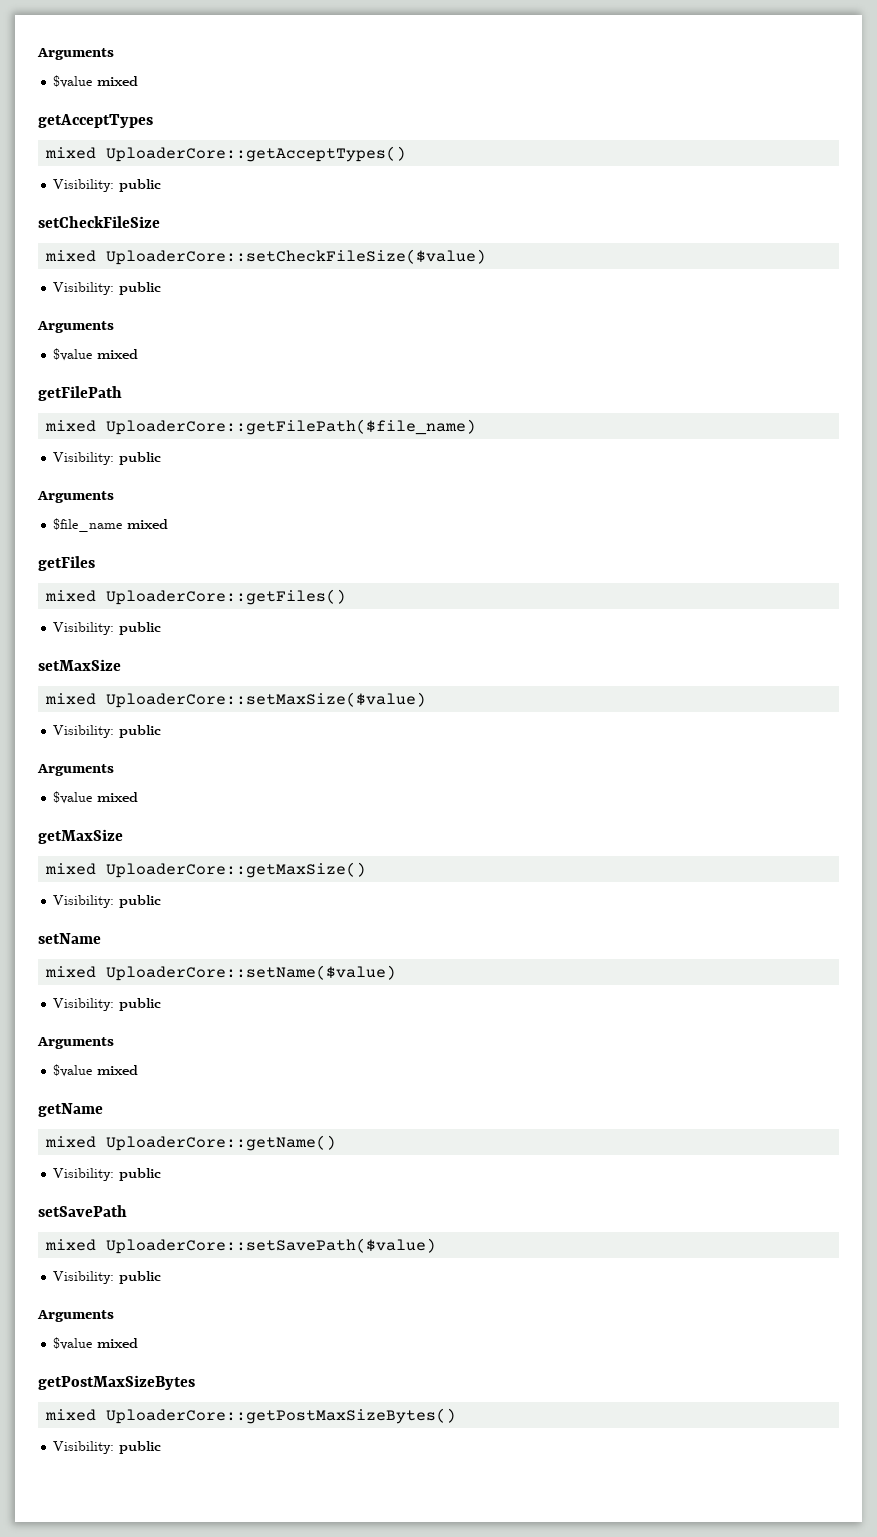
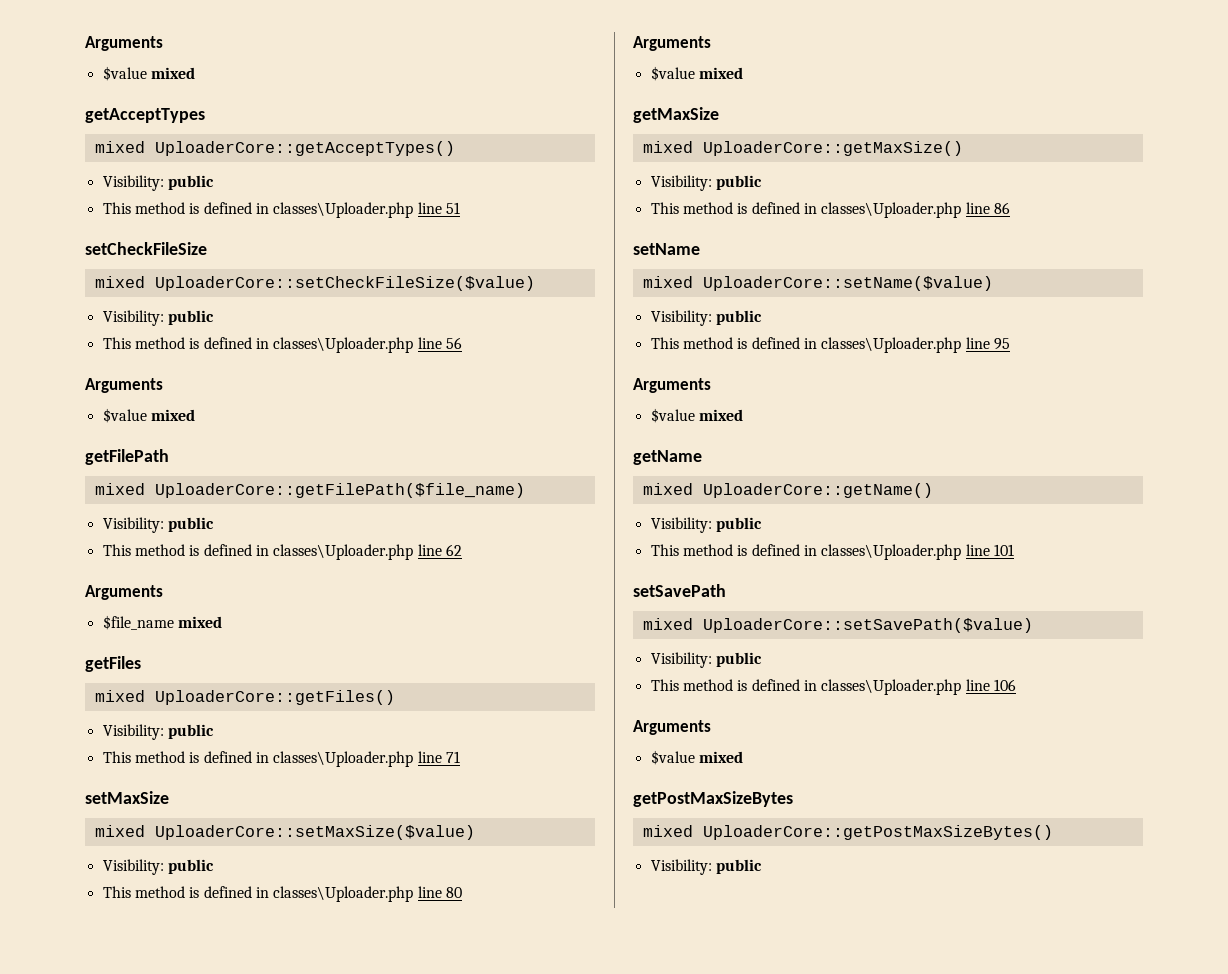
(162, 185) none -> [102,202,460,218] // This method is defined in classes\Uploader.php line 51
(162, 288) none -> [102,337,462,353] // This method is defined in classes\Uploader.php line 56
(162, 458) none -> [102,544,462,560] // This method is defined in classes\Uploader.php line 62
(162, 628) none -> [102,751,460,767] // This method is defined in classes\Uploader.php line 71
(162, 731) none -> [102,886,462,902] // This method is defined in classes\Uploader.php line 80
(162, 901) none -> [650,202,1010,218] // This method is defined in classes\Uploader.php line 86
(162, 1004) none -> [650,337,1010,353] // This method is defined in classes\Uploader.php line 95
(162, 1174) none -> [650,544,1014,560] // This method is defined in classes\Uploader.php line 101
(162, 1277) none -> [650,679,1016,695] // This method is defined in classes\Uploader.php line 106

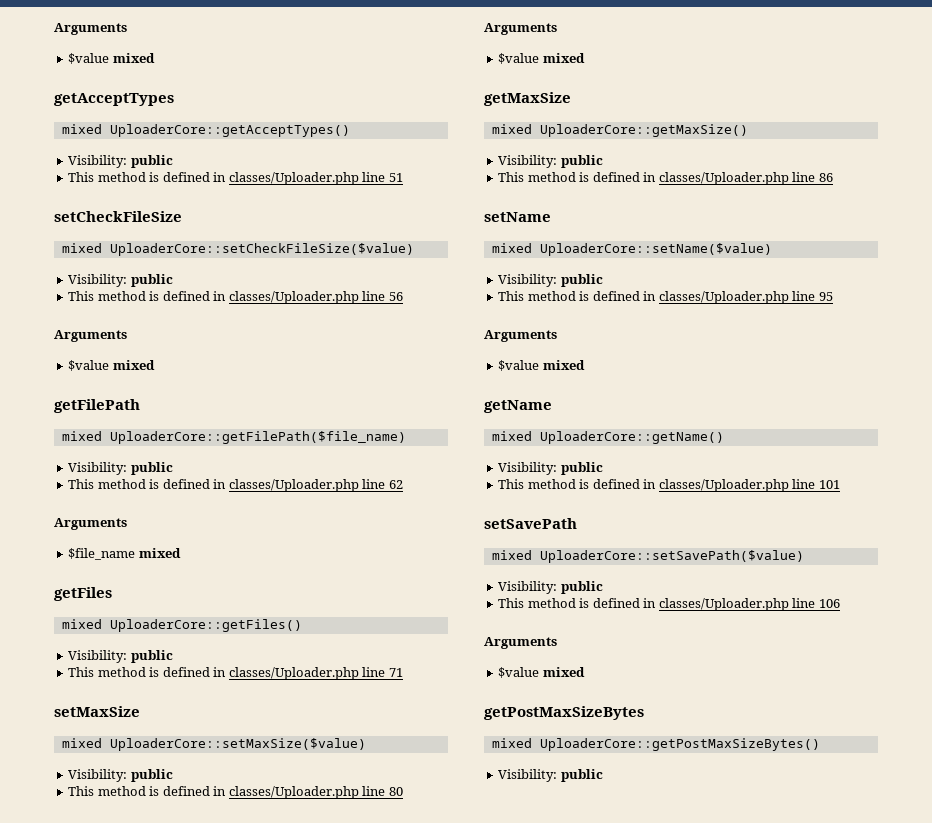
[273,202,414,218] classes\Uploader.php -> [228,172,359,185] classes/Uploader.php
[273,337,414,353] classes\Uploader.php -> [228,291,359,304] classes/Uploader.php
[273,544,414,560] classes\Uploader.php -> [228,479,359,492] classes/Uploader.php
[273,751,414,767] classes\Uploader.php -> [228,667,359,680] classes/Uploader.php
[273,886,414,902] classes\Uploader.php -> [228,786,359,799] classes/Uploader.php
[821,202,962,218] classes\Uploader.php -> [658,172,789,185] classes/Uploader.php
[821,337,962,353] classes\Uploader.php -> [658,291,789,304] classes/Uploader.php
[821,544,962,560] classes\Uploader.php -> [658,479,789,492] classes/Uploader.php
[821,679,962,695] classes\Uploader.php -> [658,598,789,611] classes/Uploader.php

